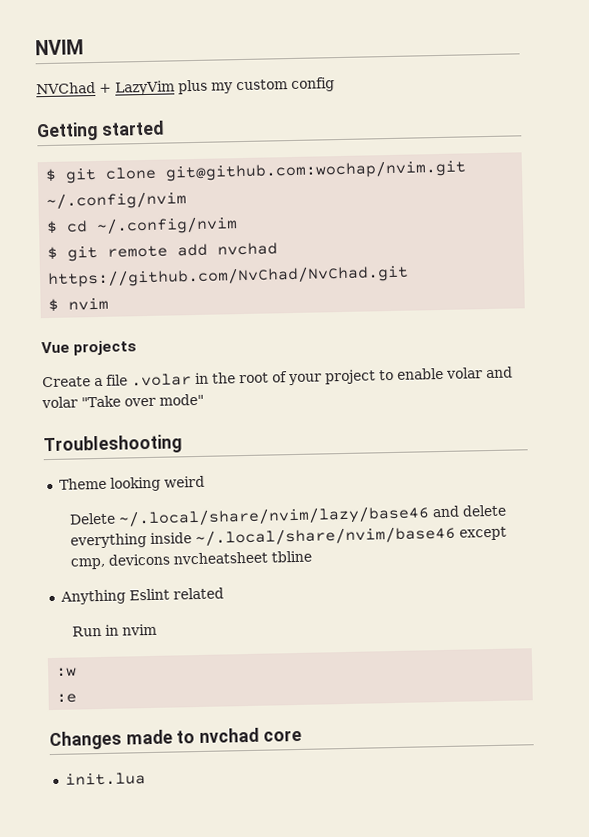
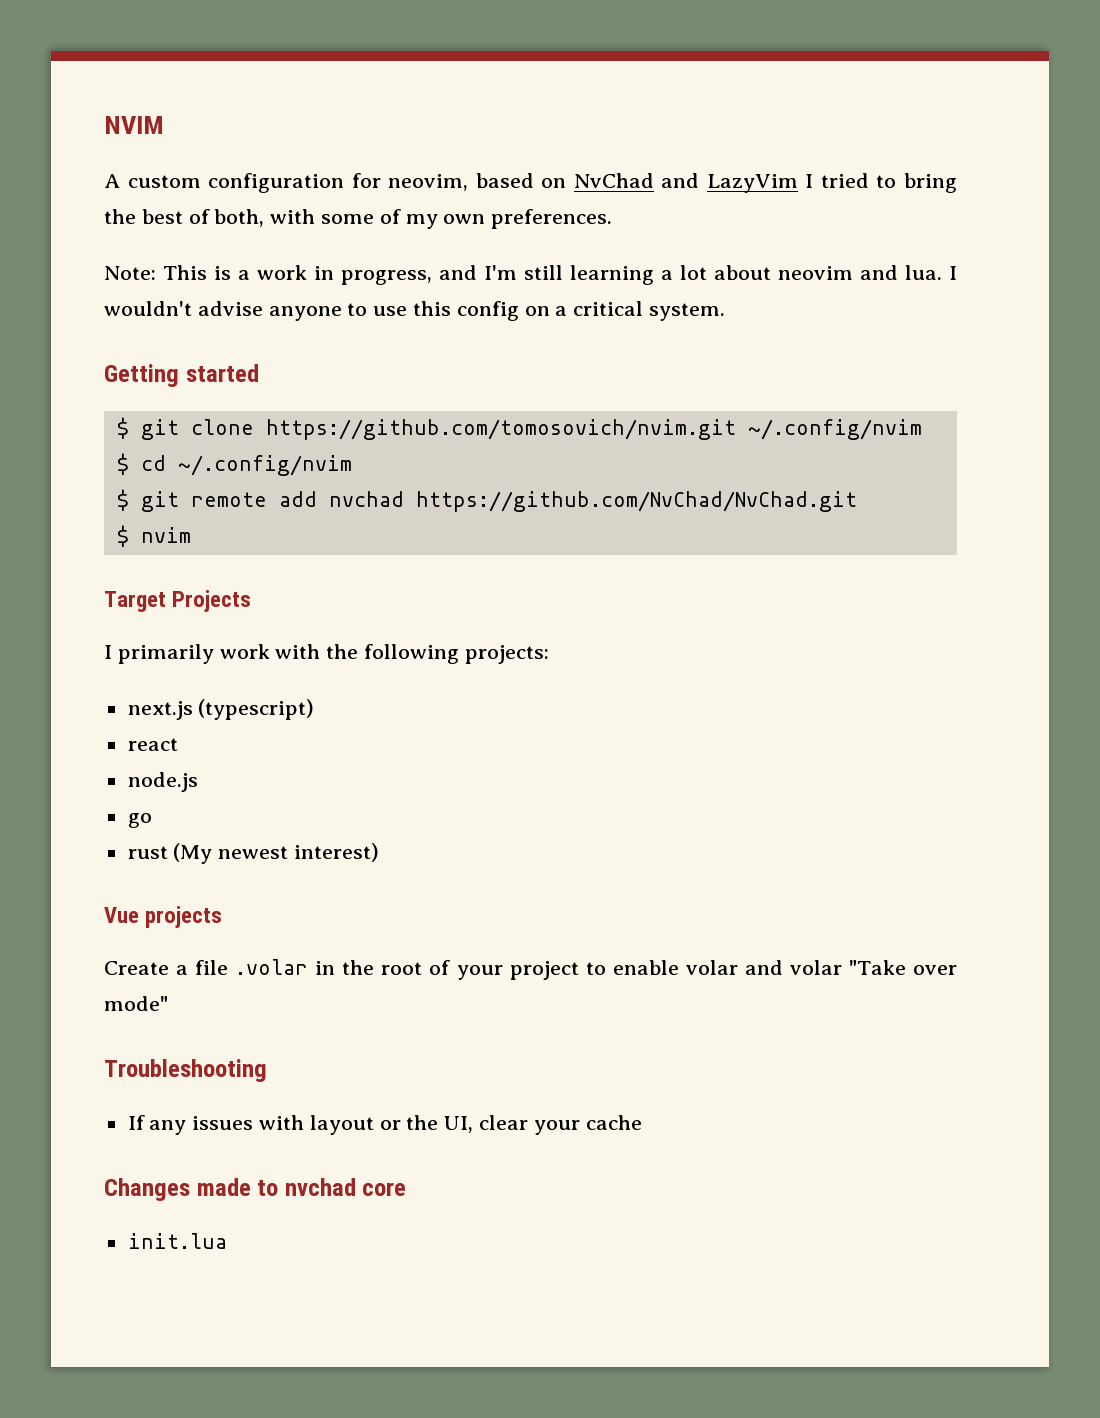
[36,77,335,96] NVChad + LazyVim plus my custom config -> [104,173,958,193] [104,209,613,229] [104,265,957,285] [104,301,726,321] A custom configuration for neovim, based on NvChad and LazyVim I tried to bring the best of both, with some of my own preferences. // Note: This is a work in progress, and I'm still learning a lot about neovim and lua. I wouldn't advise anyone to use this config on a critical system.
[165,159,468,182] git@github.com:wochap/nvim.git -> [265,419,736,440] https://github.com/tomosovich/nvim.git
(110, 304) none -> [104,590,252,612] [104,644,549,664] [127,699,315,720] [127,738,178,751] [127,772,198,792] [127,813,152,828] [127,843,380,864] // Target Projects // I primarily work with the following projects: // next.js (typescript) // react // node.js // go // rust (My newest interest)
[58,475,205,492] [68,504,507,528] [69,525,507,549] [69,550,312,570] [59,587,224,605] [71,623,157,637] [56,667,78,677] [56,693,78,703] Theme looking weird // Delete ~/.local/share/nvim/lazy/base46 and delete everything inside ~/.local/share/nvim/base46 except cmp, devicons nvcheatsheet tbline // Anything Eslint related // Run in nvim // :w // :e -> [127,1115,642,1135] If any issues with layout or the UI, clear your cache

